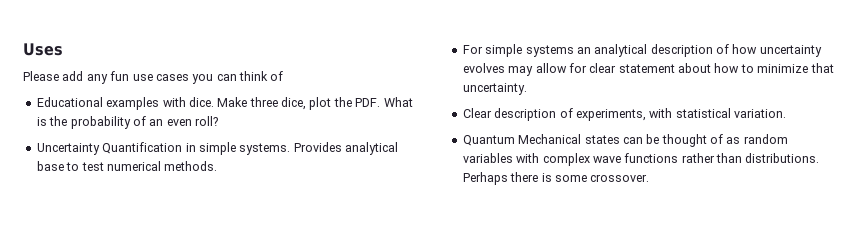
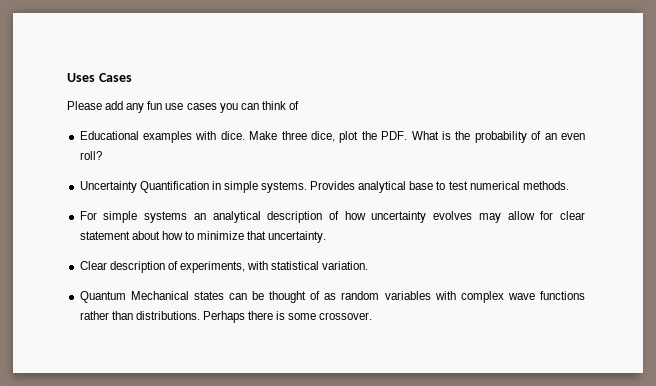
(63, 49) none -> [98,73,132,82] Cases

